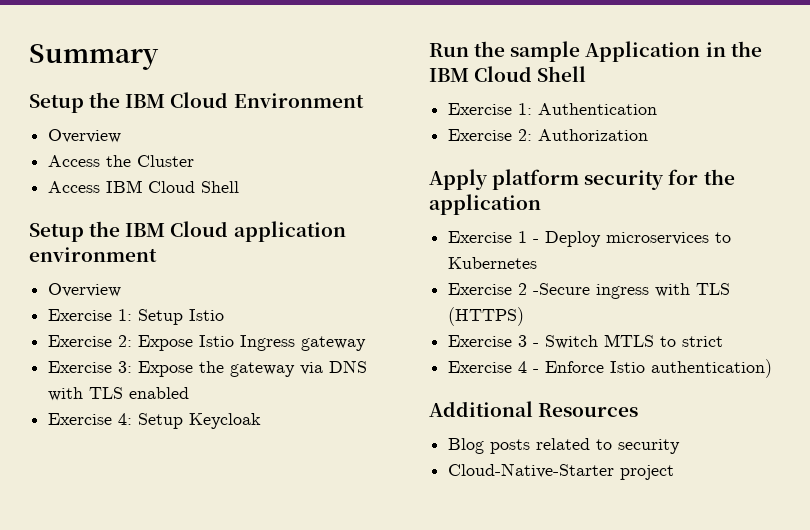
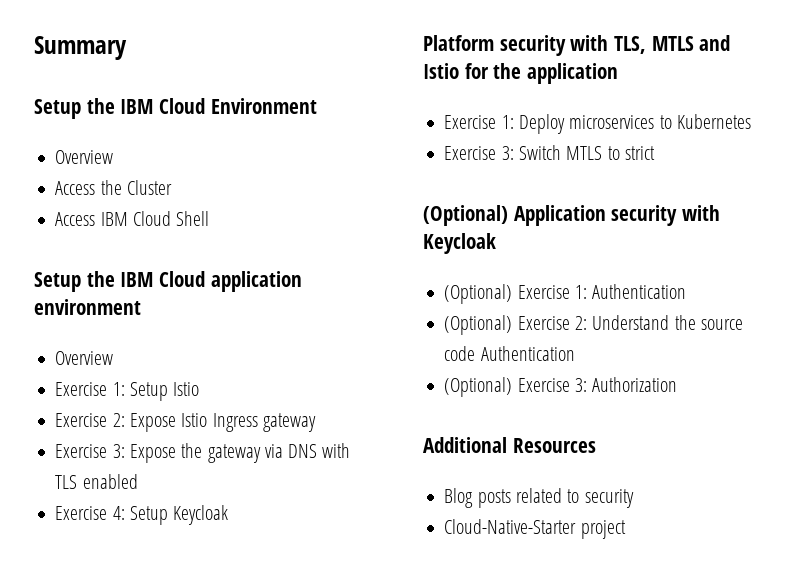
[429,41,762,62] [429,66,587,82] [448,103,658,115] [448,129,649,141] [429,169,665,190] Run the sample Application in the IBM Cloud Shell // Exercise 1: Authentication // Exercise 2: Authorization // Apply platform security -> [423,35,731,56] [423,63,459,79] Platform security with TLS, MTLS and Istio
[518,231,540,243] 1 - -> [501,115,514,129] 1:
[518,283,731,299] [448,307,525,326] [448,334,724,349] [448,359,773,378] 2 -Secure ingress with TLS (HTTPS) // Exercise 3 - Switch MTLS to strict // Exercise 4 - Enforce Istio authentication) -> [501,145,655,160] [423,205,721,226] [423,233,496,254] [444,284,687,304] [444,315,743,335] [444,346,575,361] [444,377,678,397] 3: Switch MTLS to strict // (Optional) Application security with Keycloak // (Optional) Exercise 1: Authentication // (Optional) Exercise 2: Understand the source code Authentication // (Optional) Exercise 3: Authorization

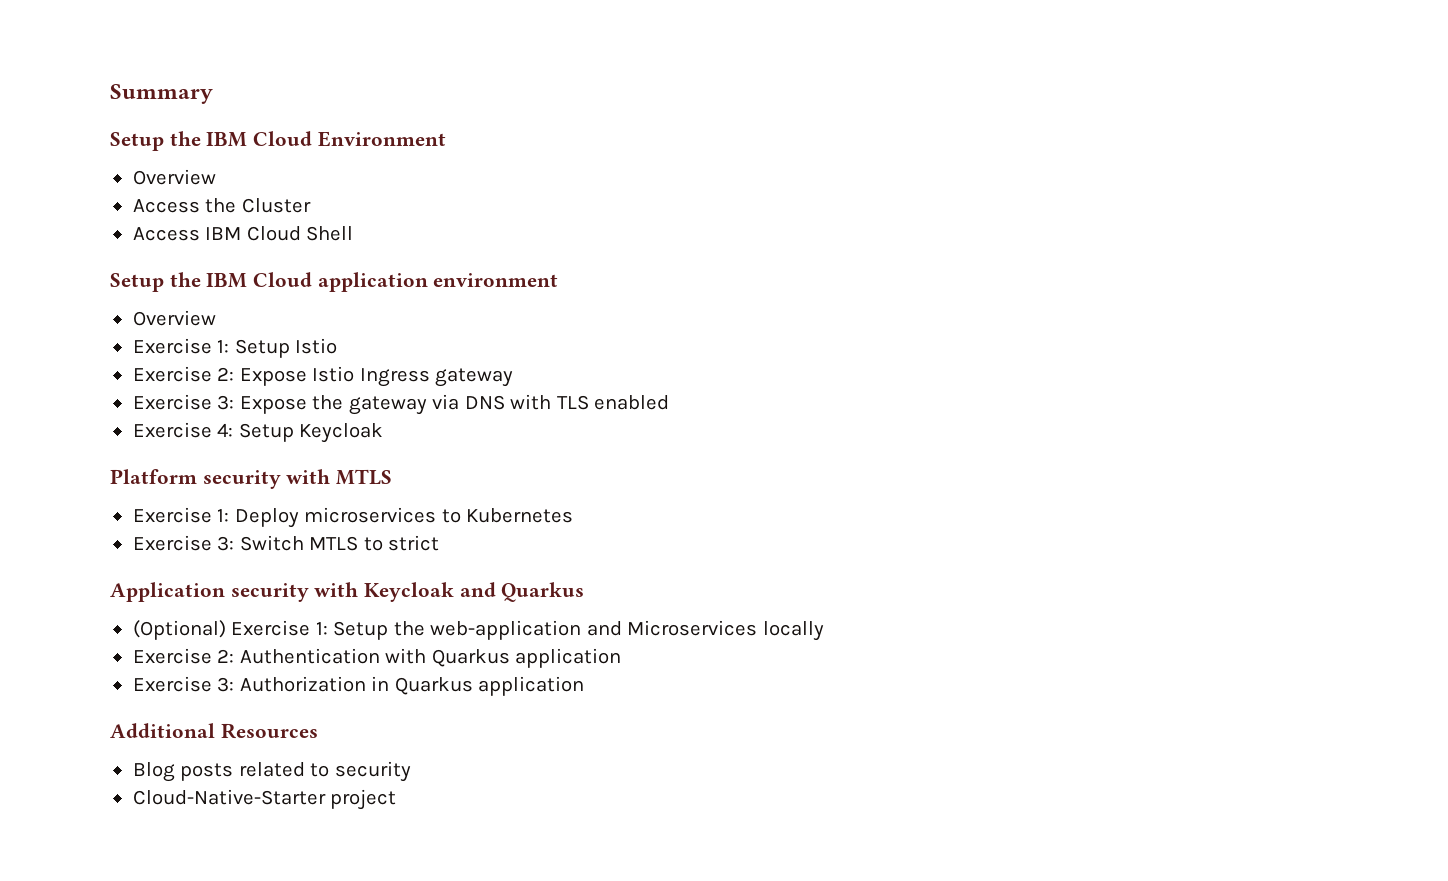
[614,35,731,54] [423,63,619,84] TLS, MTLS and Istio for the application -> [336,469,393,485] MTLS
[423,205,508,226] (Optional) -> (440, 543) none
(496, 243) none -> [459,582,585,602] and Quarkus
[592,284,687,299] [444,315,743,335] [444,346,575,361] [444,377,513,397] Authentication // (Optional) Exercise 2: Understand the source code Authentication // (Optional) -> [333,620,824,641] [132,648,622,668] Setup the web-application and Microservices locally // Exercise 2: Authentication with Quarkus application //
(678, 384) none -> [371,676,585,696] in Quarkus application

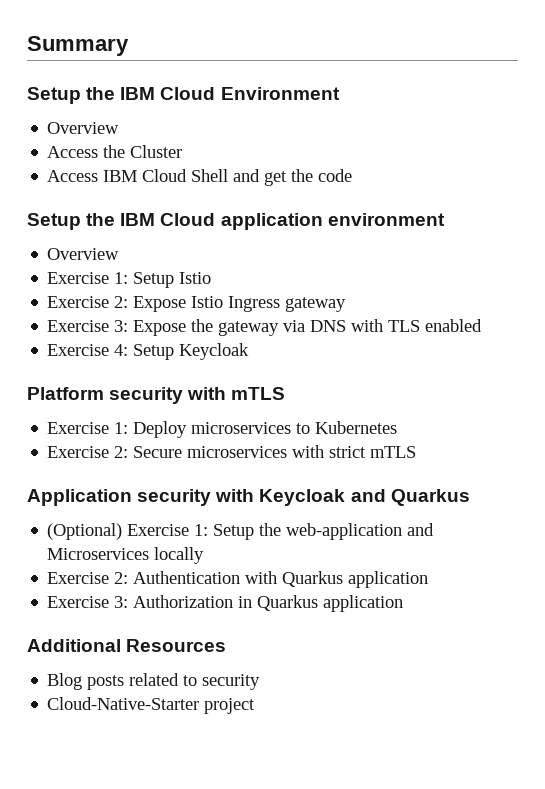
(354, 233) none -> [233,169,353,186] and get the code
[336,469,393,485] MTLS -> [231,387,286,400] mTLS
[217,535,383,551] 3: Switch MTLS to -> [114,445,325,458] 2: Secure microservices with
(440, 543) none -> [370,446,417,458] mTLS

